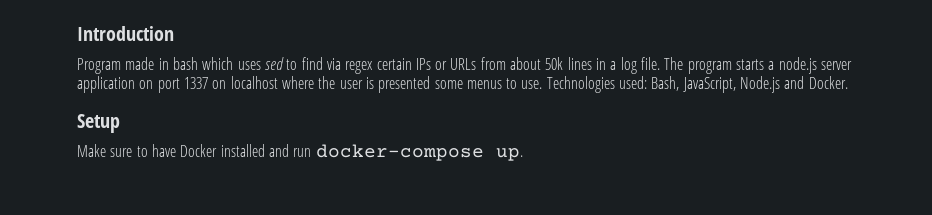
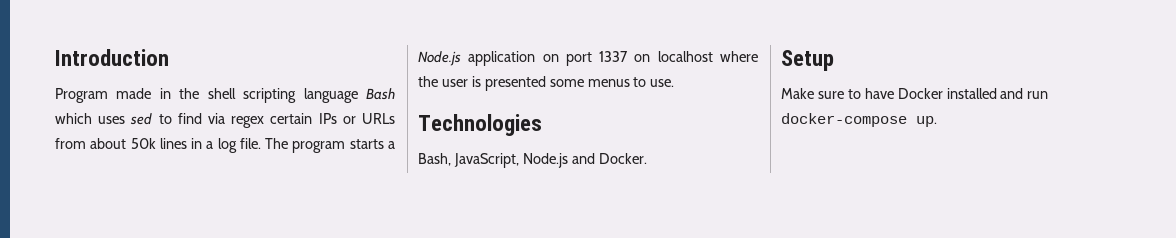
[172,57,198,70] bash -> [179,88,396,103] the shell scripting language Bash
[778,57,852,74] node.js server -> [418,51,461,66] Node.js
(543, 84) none -> (675, 83) //
[619,76,648,89] used: -> (542, 125) //

